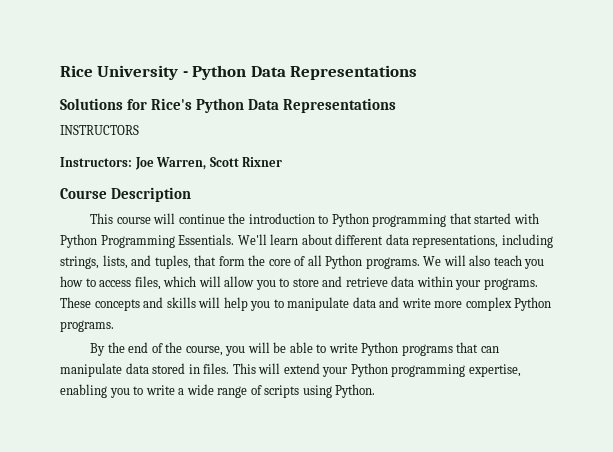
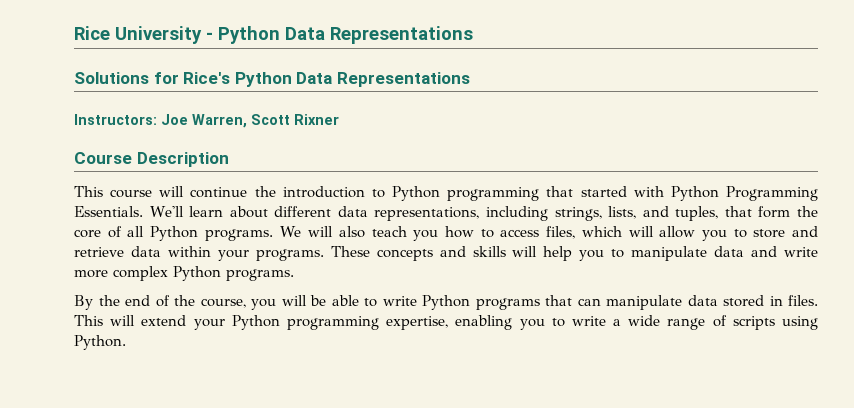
[60,125,139,135] // INSTRUCTORS -> (470, 79) none

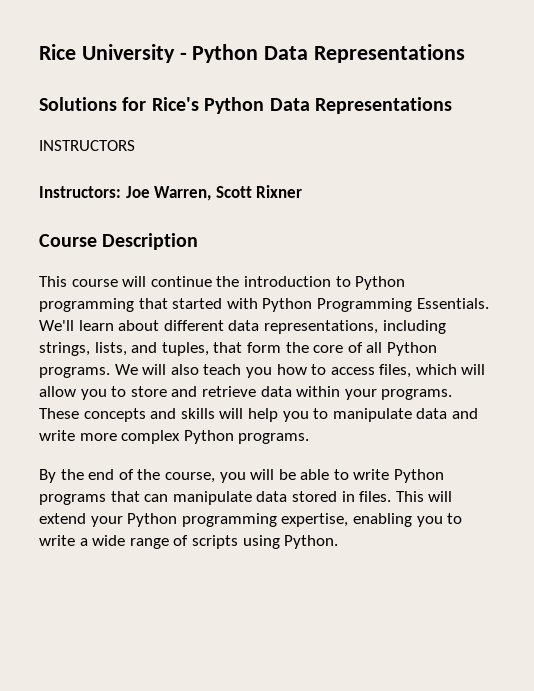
(470, 79) none -> [39,140,135,151] // INSTRUCTORS

